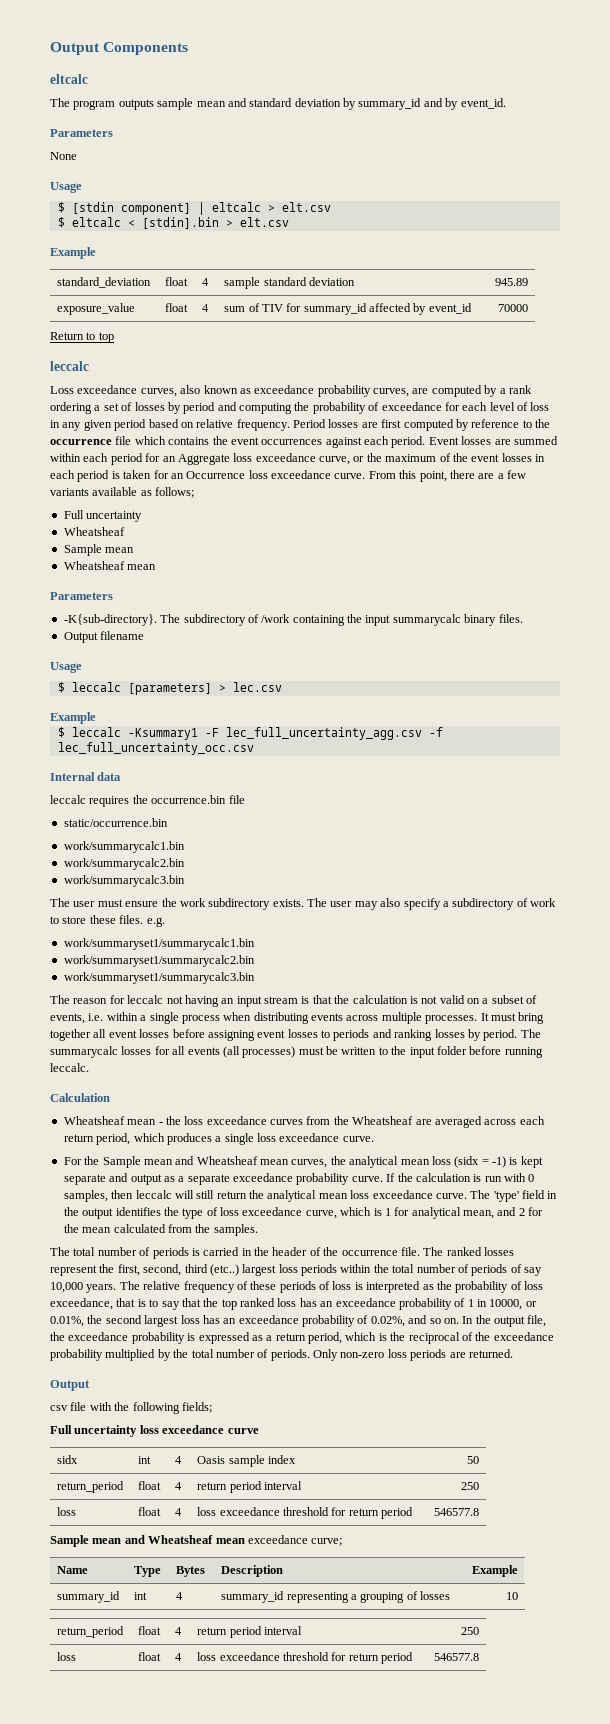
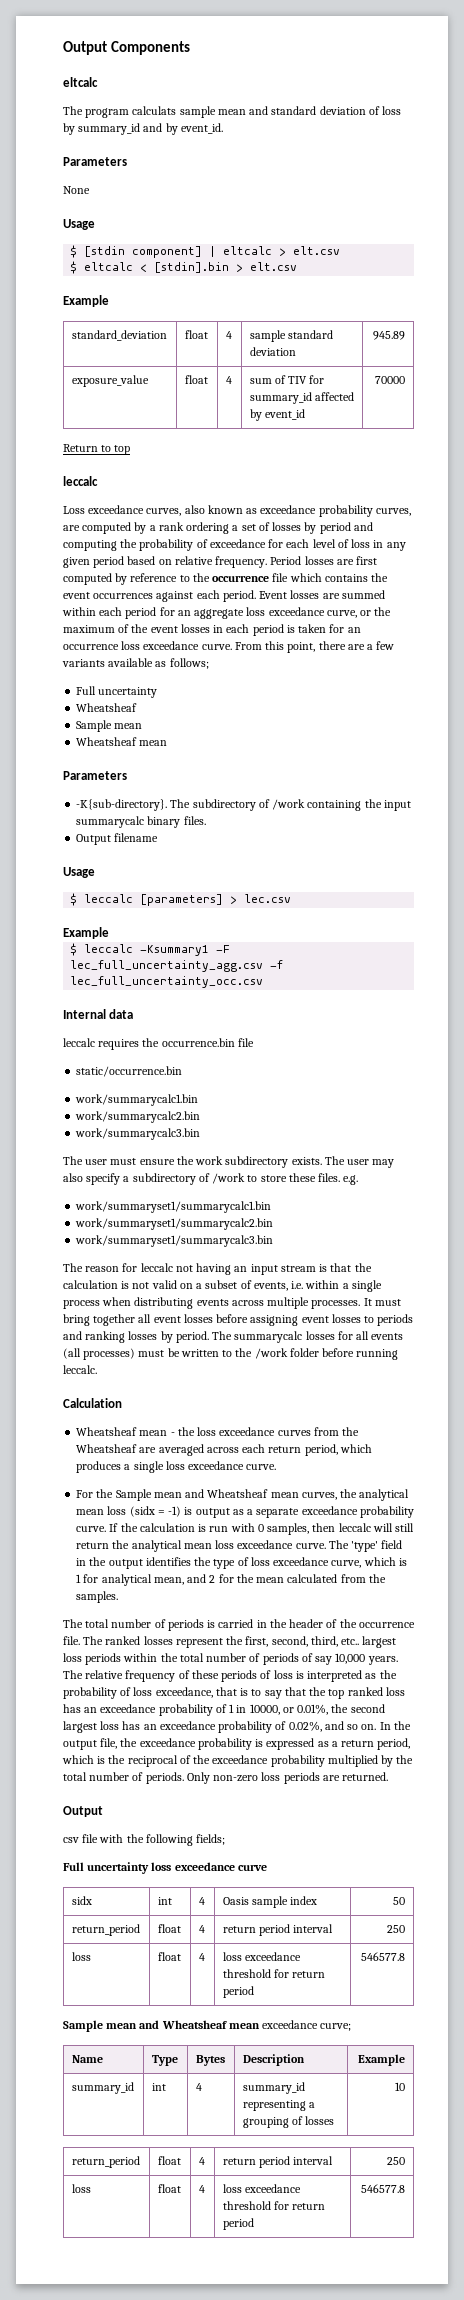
[118,99,154,110] outputs -> [132,106,177,115] calculats
(341, 102) none -> [368,106,402,115] of loss
[177,454,230,465] Aggregate -> [194,609,245,619] aggregate
[186,471,246,479] Occurrence -> [63,644,119,650] occurrence
[530,898,556,907] work -> [212,1173,246,1184] /work
[409,1047,435,1058] input -> [254,1348,288,1359] /work
[520,1156,543,1168] [63,1173,129,1185] kept separate and -> (193, 1511) none
[184,1264,239,1276] third (etc..) -> [310,1636,360,1647] third, etc..

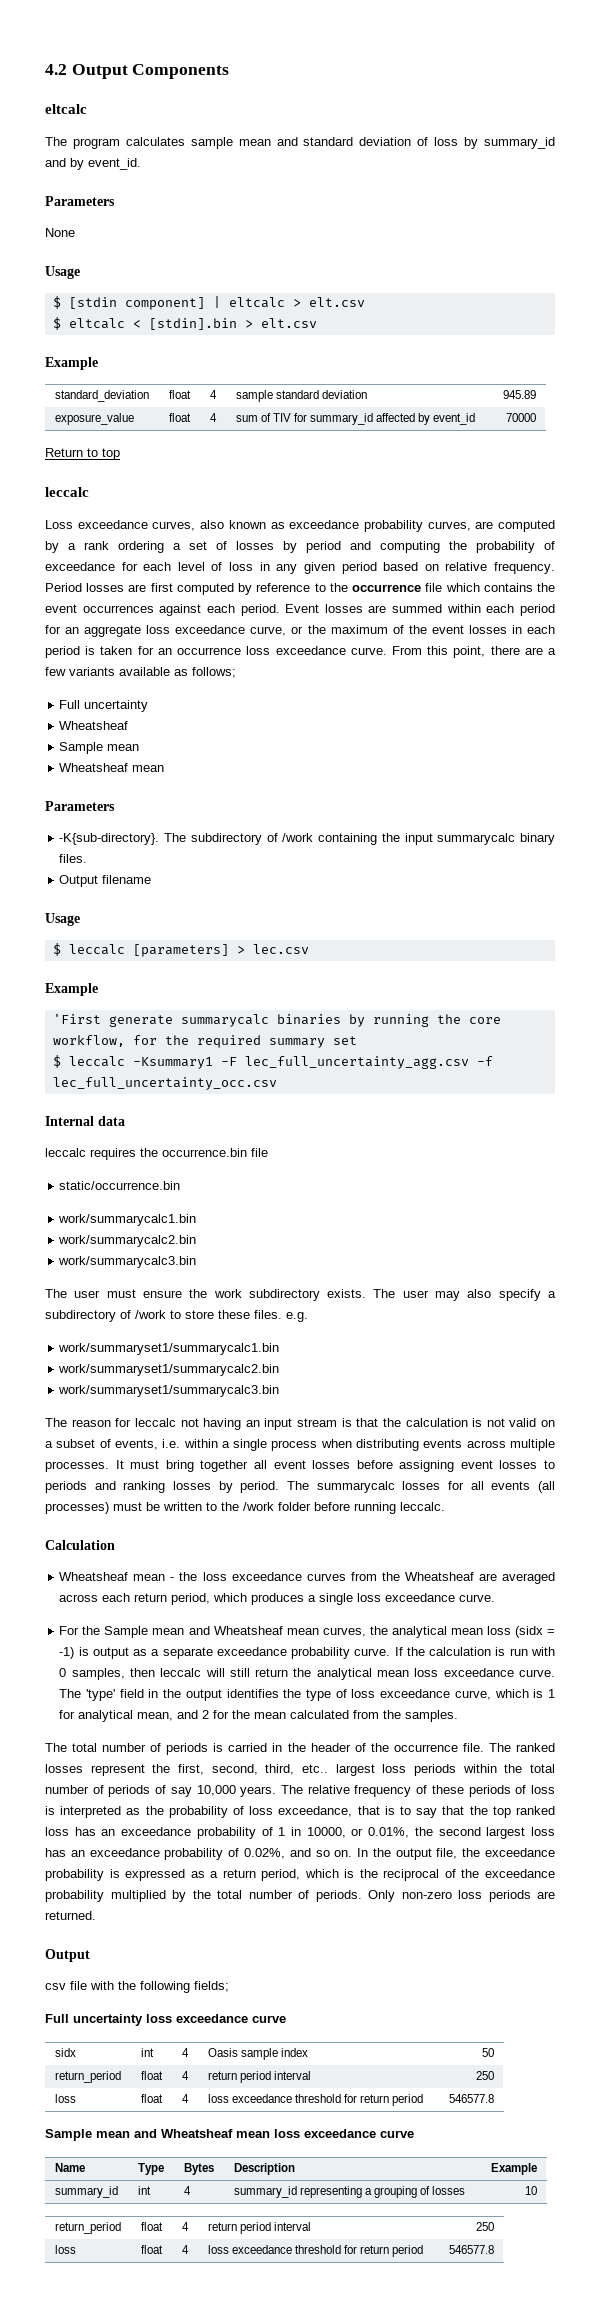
(63, 48) none -> [45,64,67,75] 4.2
[132,106,177,115] calculats -> [125,137,185,146] calculates
(109, 933) none -> [52,1014,501,1027] [52,1035,357,1048] // 'First generate summarycalc binaries by running the core workflow, for the required summary set
[262,2020,352,2031] exceedance curve; -> [274,2129,414,2138] loss exceedance curve

